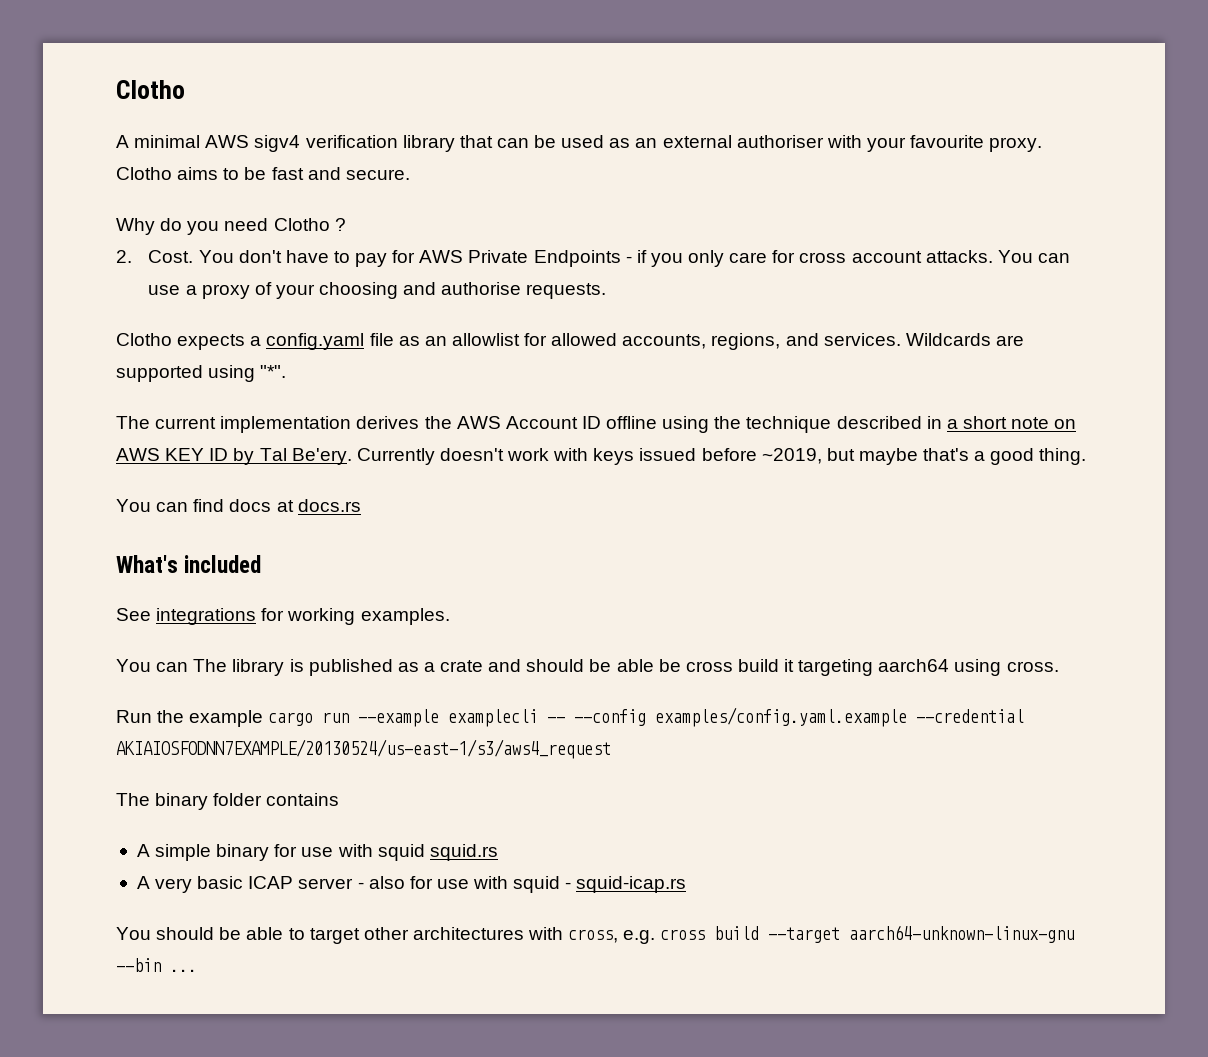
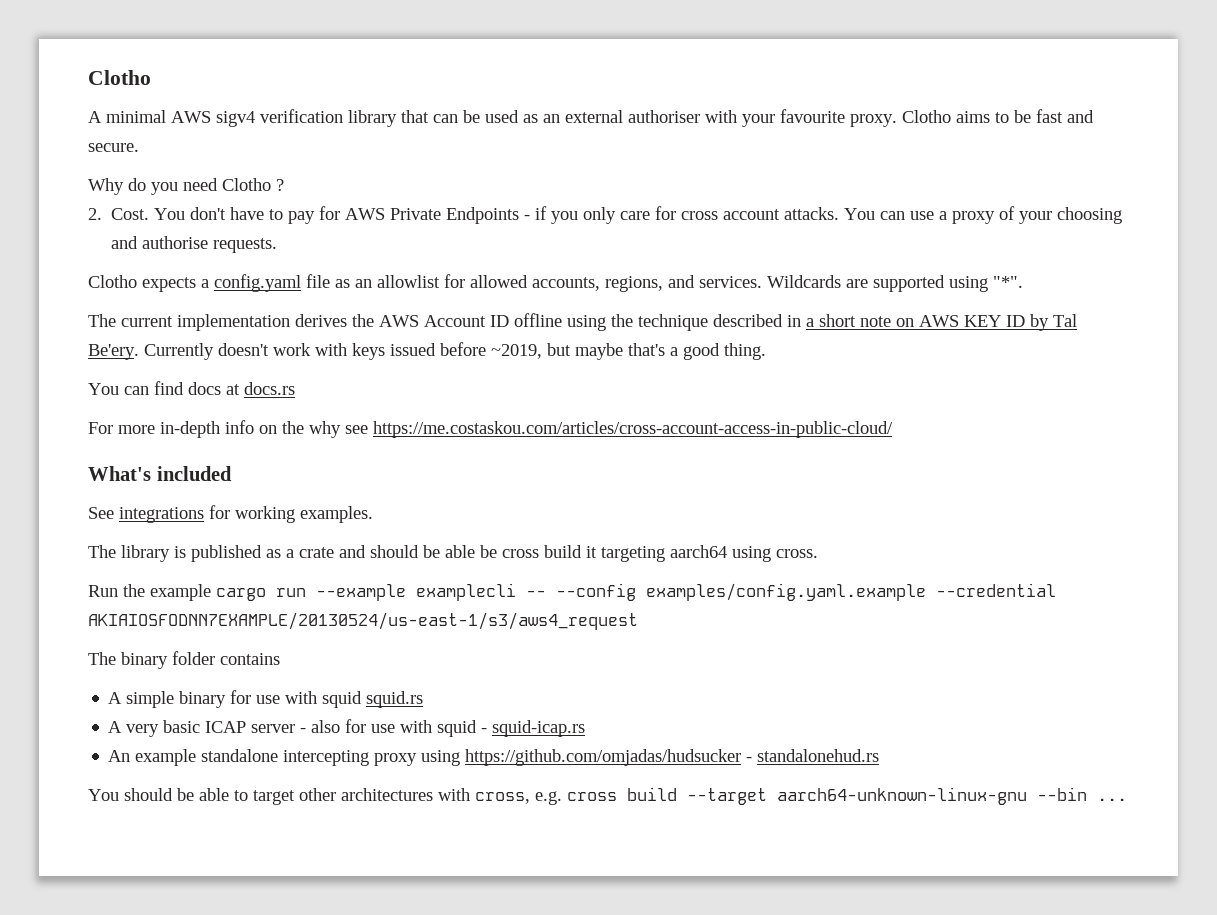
(361, 505) none -> [88,420,893,438] // For more in-depth info on the why see https://me.costaskou.com/articles/cross-account-access-in-public-cloud/
[116,659,189,672] You can -> (373, 514) none
(687, 884) none -> [108,749,880,766] // An example standalone intercepting proxy using https://github.com/omjadas/hudsucker - standalonehud.rs

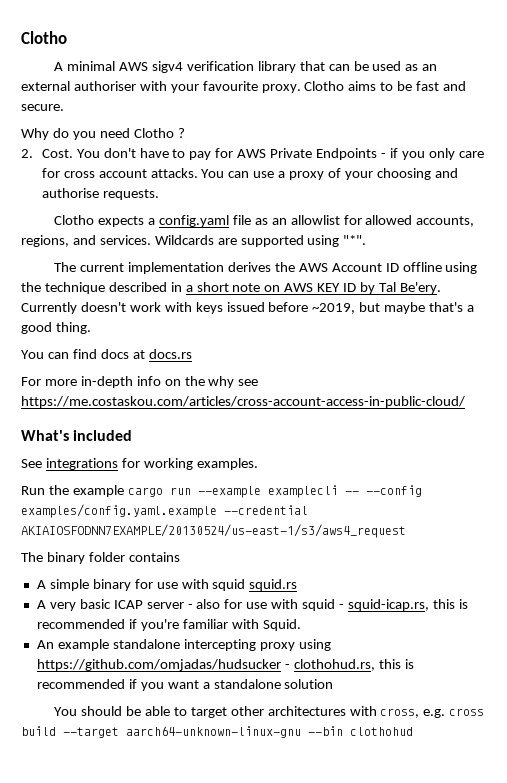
[88,545,818,562] // The library is published as a crate and should be able be cross build it targeting aarch64 using cross. -> (258, 464) none
[492,720,586,737] squid-icap.rs -> [347,599,468,611] [36,619,301,631] squid-icap.rs, this is recommended if you're familiar with Squid.
[757,749,880,762] standalonehud.rs -> [293,659,414,671] [36,679,334,691] clothohud.rs, this is recommended if you want a standalone solution
[1097,798,1127,801] ... -> [350,727,413,736] clothohud

